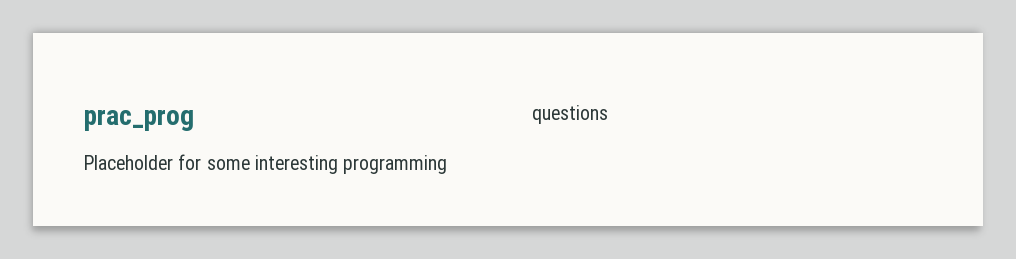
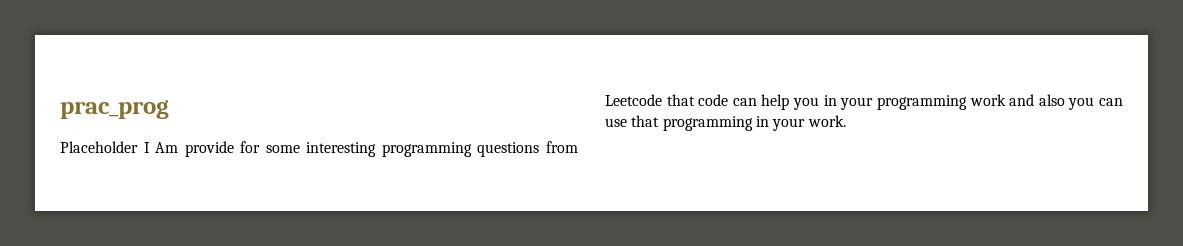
(173, 162) none -> [143,141,234,157] I Am provide
(608, 114) none -> [546,141,578,153] [605,94,1123,110] [605,115,846,131] from Leetcode that code can help you in your programming work and also you can use that programming in your work.

